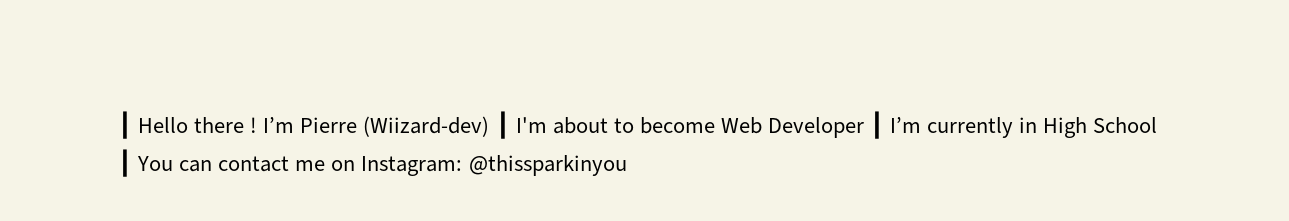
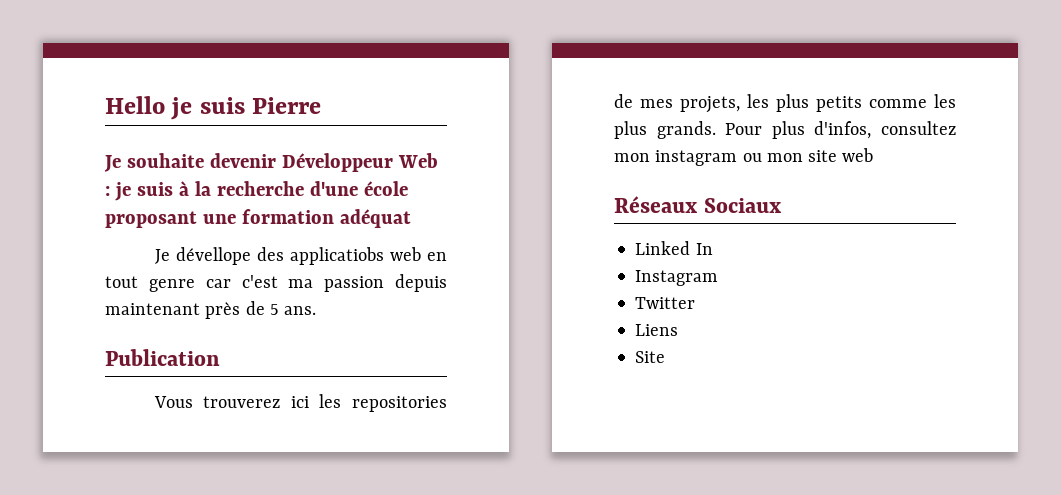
[118,111,1158,139] [118,149,627,177] ┃ Hello there ! I’m Pierre (Wiizard-dev) ┃ I'm about to become Web Developer ┃ I’m currently in High School ┃ You can contact me on Instagram: @thissparkinyou -> [105,96,322,120] [104,153,438,172] [105,181,408,201] [105,209,411,228] [154,247,447,265] [105,274,447,292] [105,301,317,319] [105,349,220,366] [153,394,447,412] [614,94,956,113] [614,121,956,139] [614,148,874,166] [614,196,781,213] [635,241,713,255] [635,270,719,286] [635,297,696,309] [635,324,679,336] [635,351,666,363] Hello je suis Pierre // Je souhaite devenir Développeur Web : je suis à la recherche d'une école proposant une formation adéquat // Je dévellope des applicatiobs web en tout genre car c'est ma passion depuis maintenant près de 5 ans. // Publication // Vous trouverez ici les repositories de mes projets, les plus petits comme les plus grands. Pour plus d'infos, consultez mon instagram ou mon site web // Réseaux Sociaux // Linked In // Instagram // Twitter // Liens // Site

